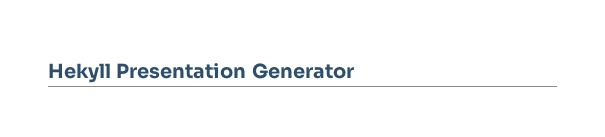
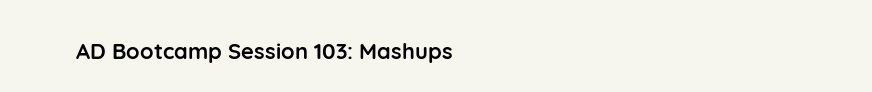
[48,63,354,83] Hekyll Presentation Generator -> [76,43,453,63] AD Bootcamp Session 103: Mashups

